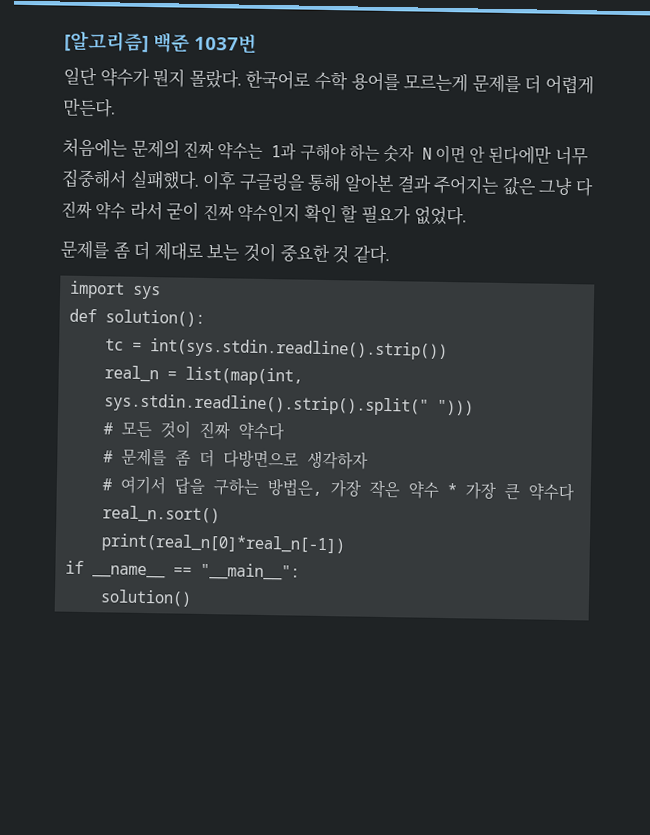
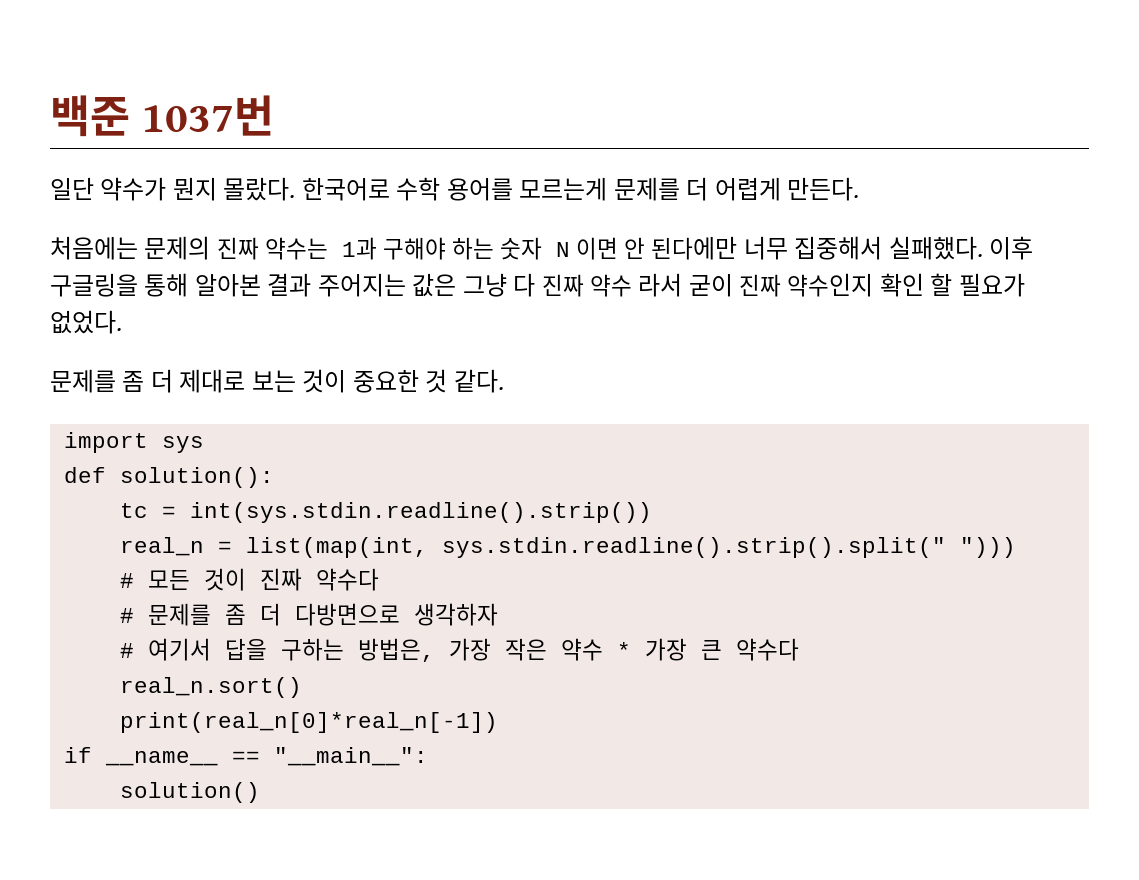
[64,30,149,53] [알고리즘] -> (50, 116) none

